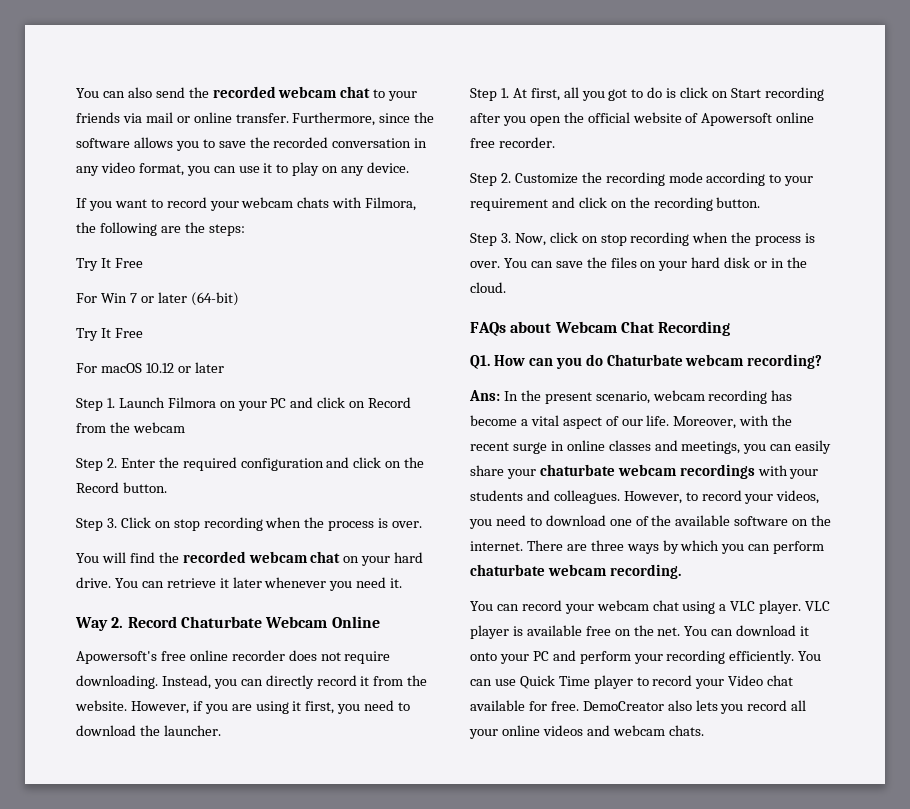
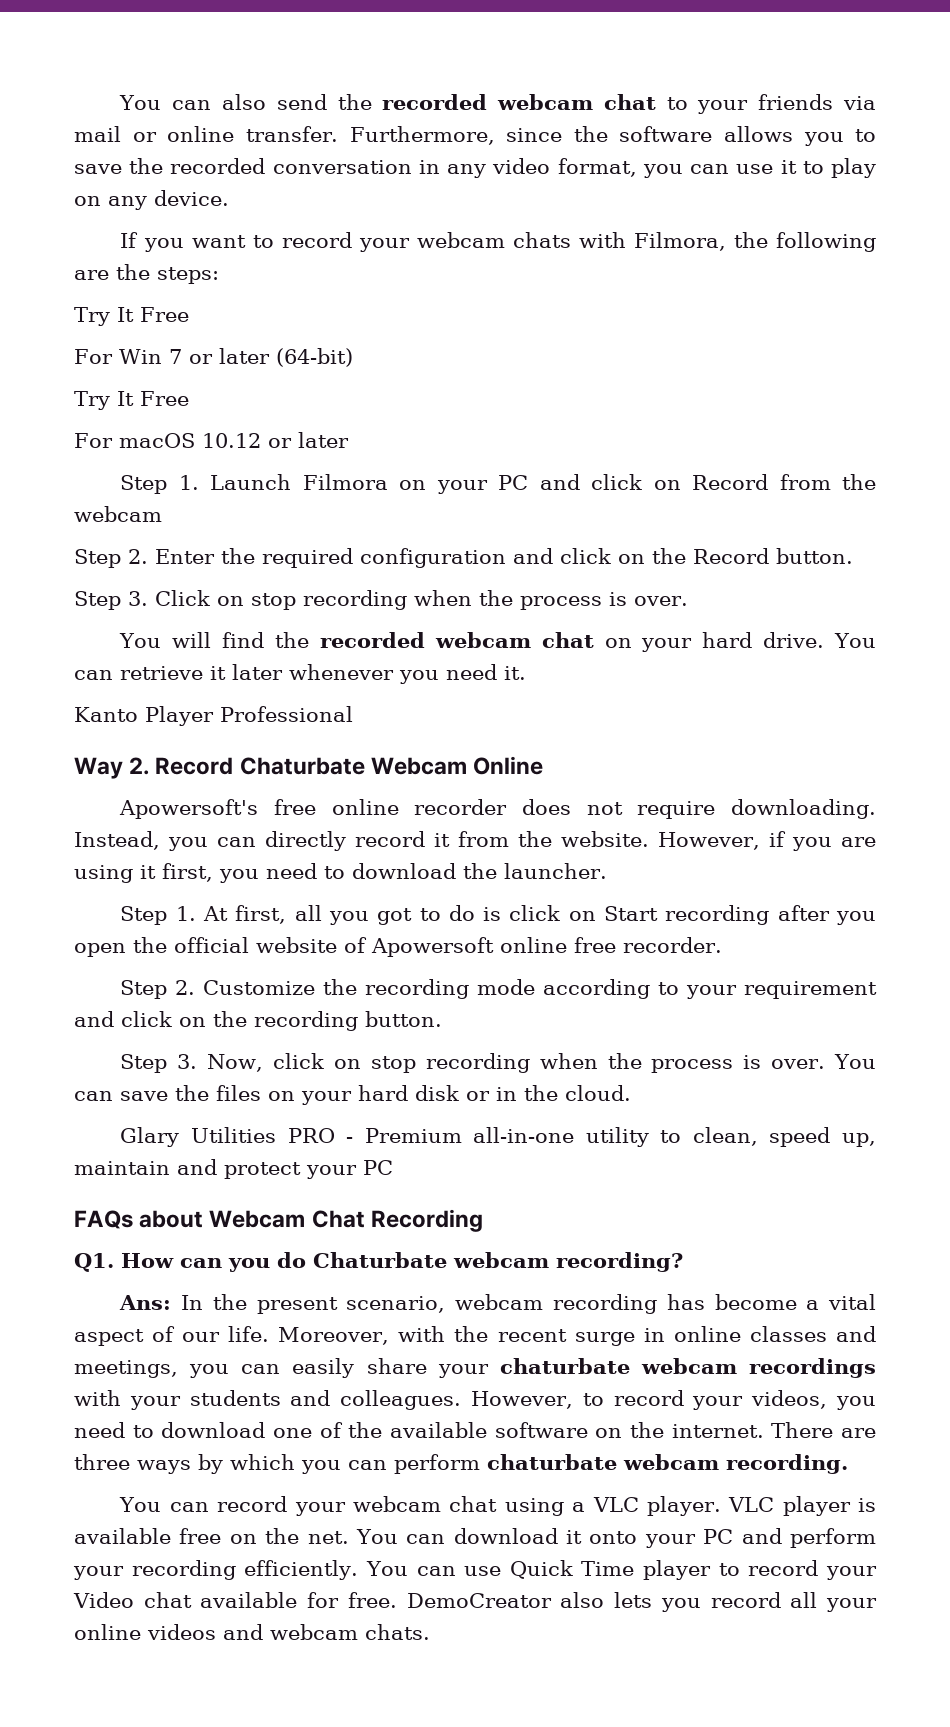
(403, 583) none -> [74,706,353,726] // Kanto Player Professional
(506, 287) none -> [120,1127,876,1147] [74,1159,393,1179] // Glary Utilities PRO - Premium all-in-one utility to clean, speed up, maintain and protect your PC

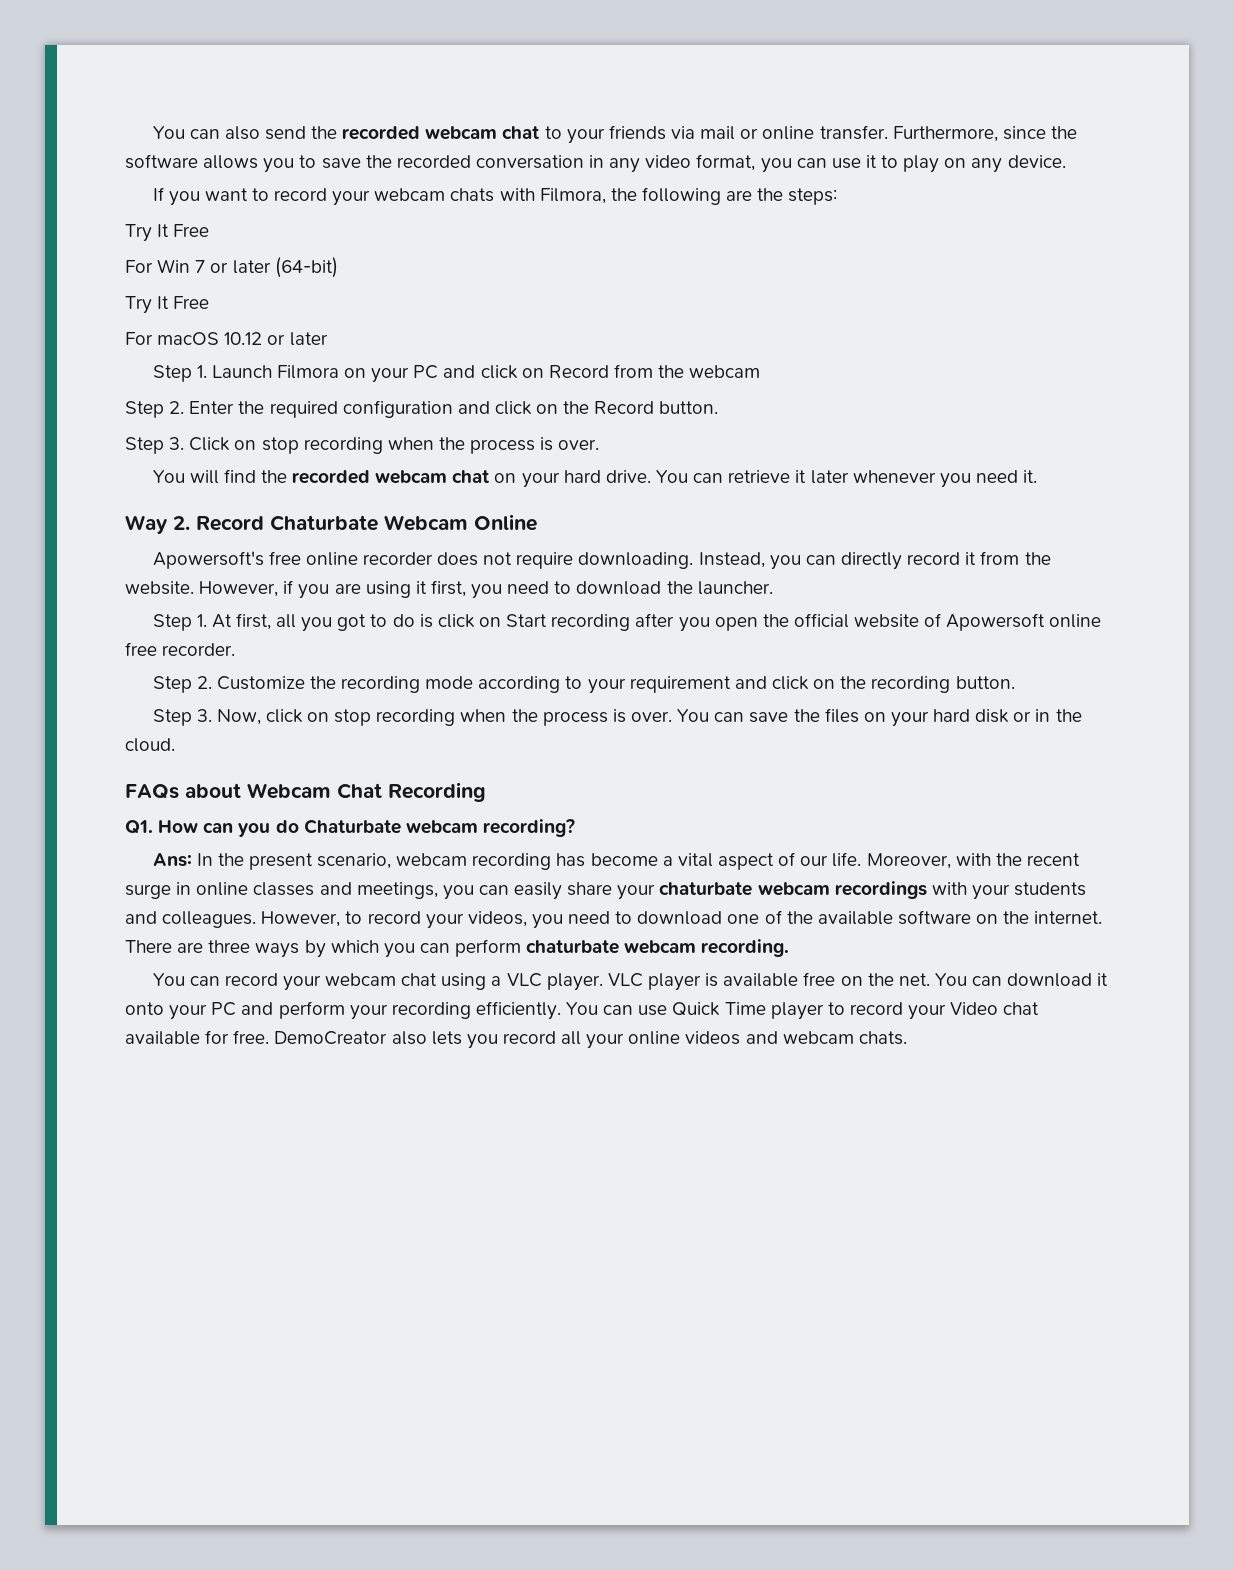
[74,706,353,726] // Kanto Player Professional -> (1038, 476) none
[120,1127,876,1147] [74,1159,393,1179] // Glary Utilities PRO - Premium all-in-one utility to clean, speed up, maintain and protect your PC -> (175, 745) none

